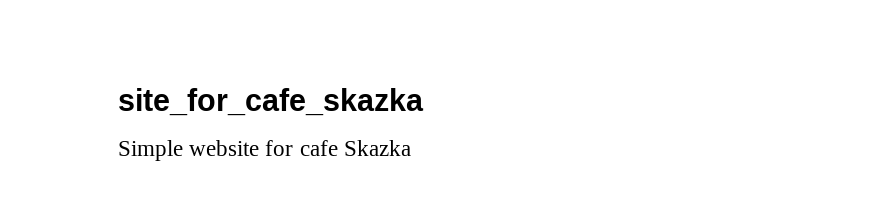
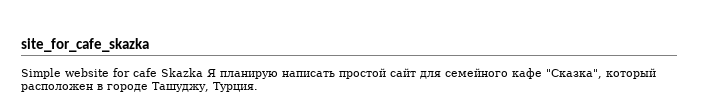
(411, 148) none -> [207,68,656,79] [21,82,258,92] Я планирую написать простой сайт для семейного кафе "Сказка", который расположен в городе Ташуджу, Турция.

